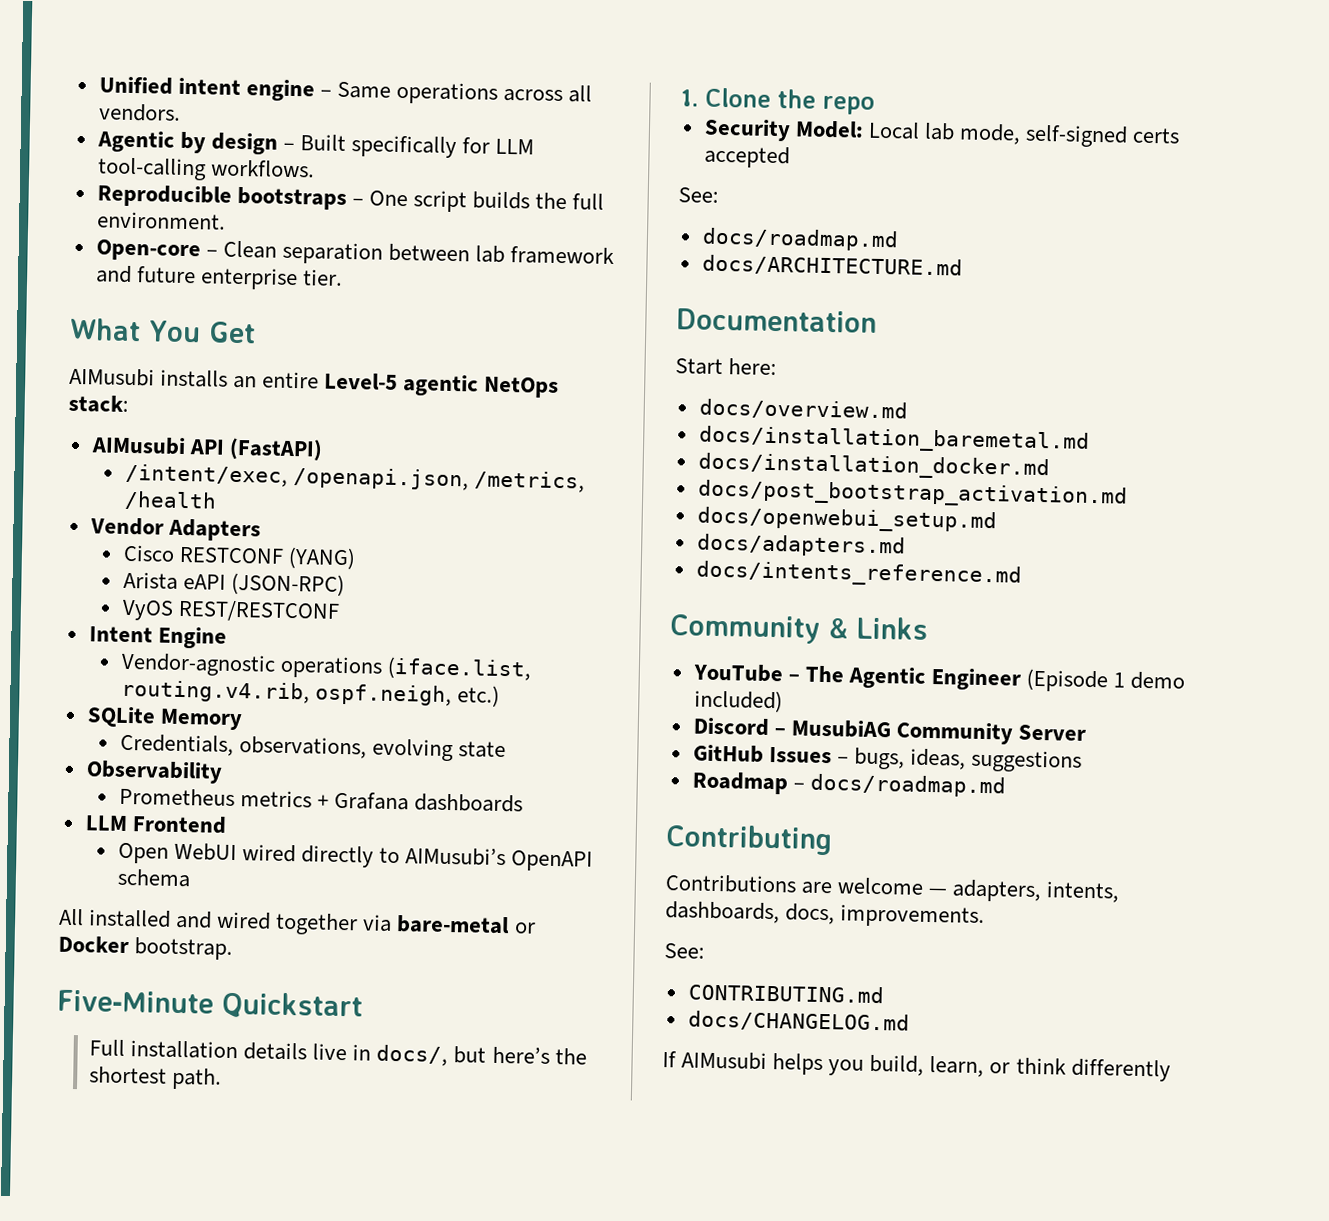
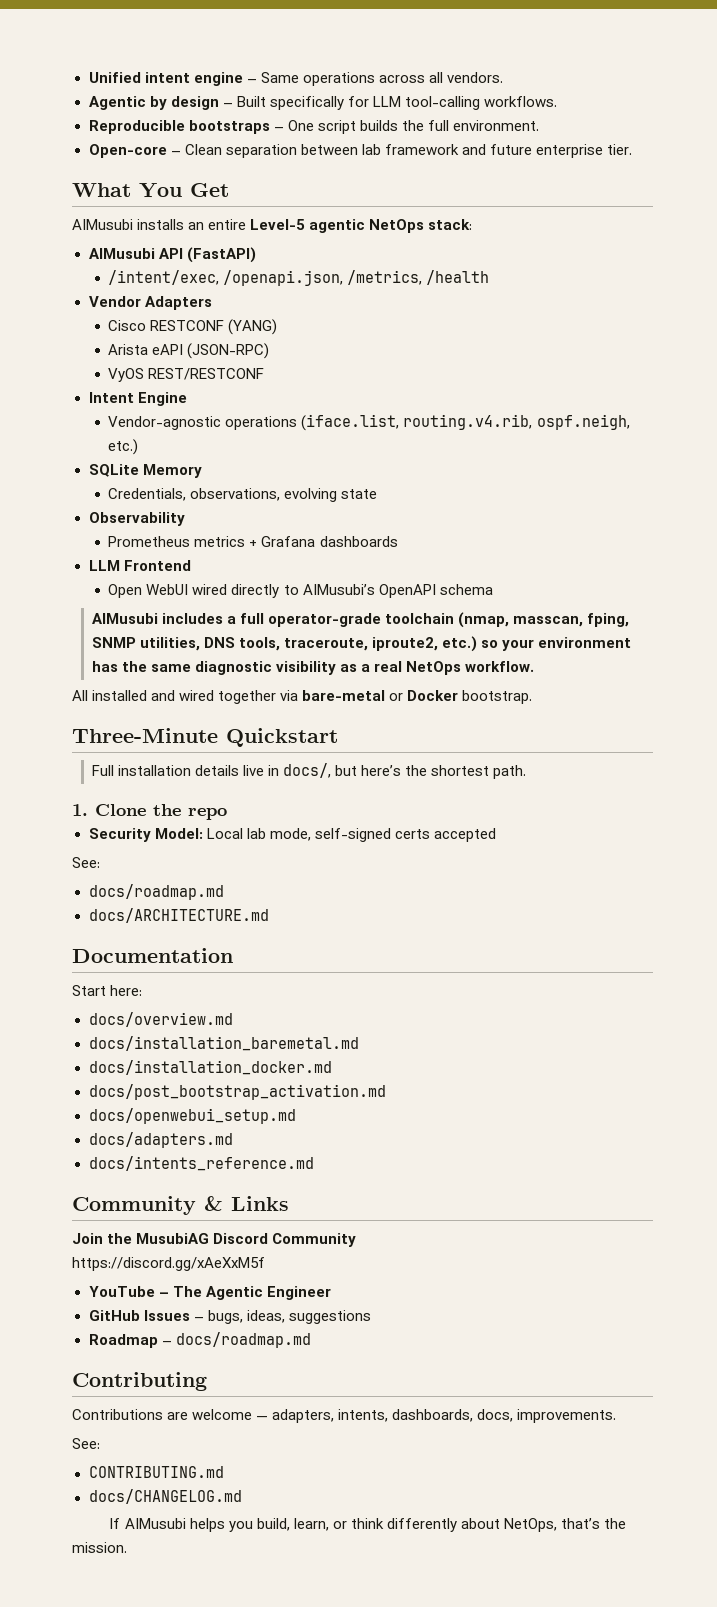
(191, 878) none -> [91,612,630,628] [91,636,632,652] [91,661,535,675] // AIMusubi includes a full operator-grade toolchain (nmap, masscan, fping, SNMP utilities, DNS tools, traceroute, iproute2, etc.) so your environment has the same diagnostic visibility as a real NetOps workflow.
[57,989,214,1014] Five‑Minute -> [72,728,218,743] Three-Minute
(928, 628) none -> [72,1233,357,1247] [72,1257,265,1271] // Join the MusubiAG Discord Community // https://discord.gg/xAeXxM5f
[1026,668,1186,693] [693,689,783,713] [692,717,1087,745] (Episode 1 demo included) // Discord – MusubiAG Community Server -> (331, 1293) none
(1171, 1070) none -> [460,1518,627,1532] [72,1542,127,1553] about NetOps, that’s the mission.

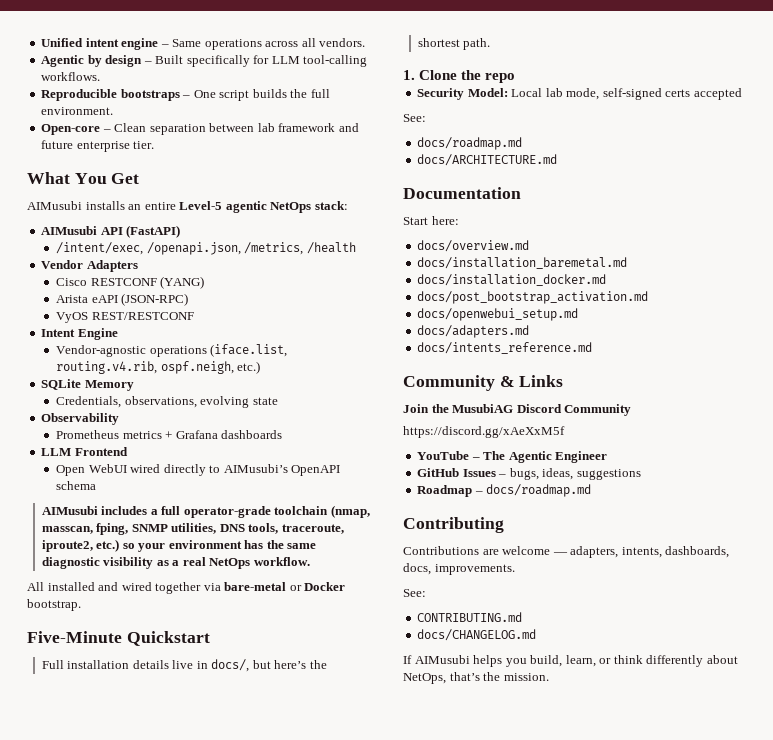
[72,728,218,743] Three-Minute -> [27,631,122,643] Five-Minute

